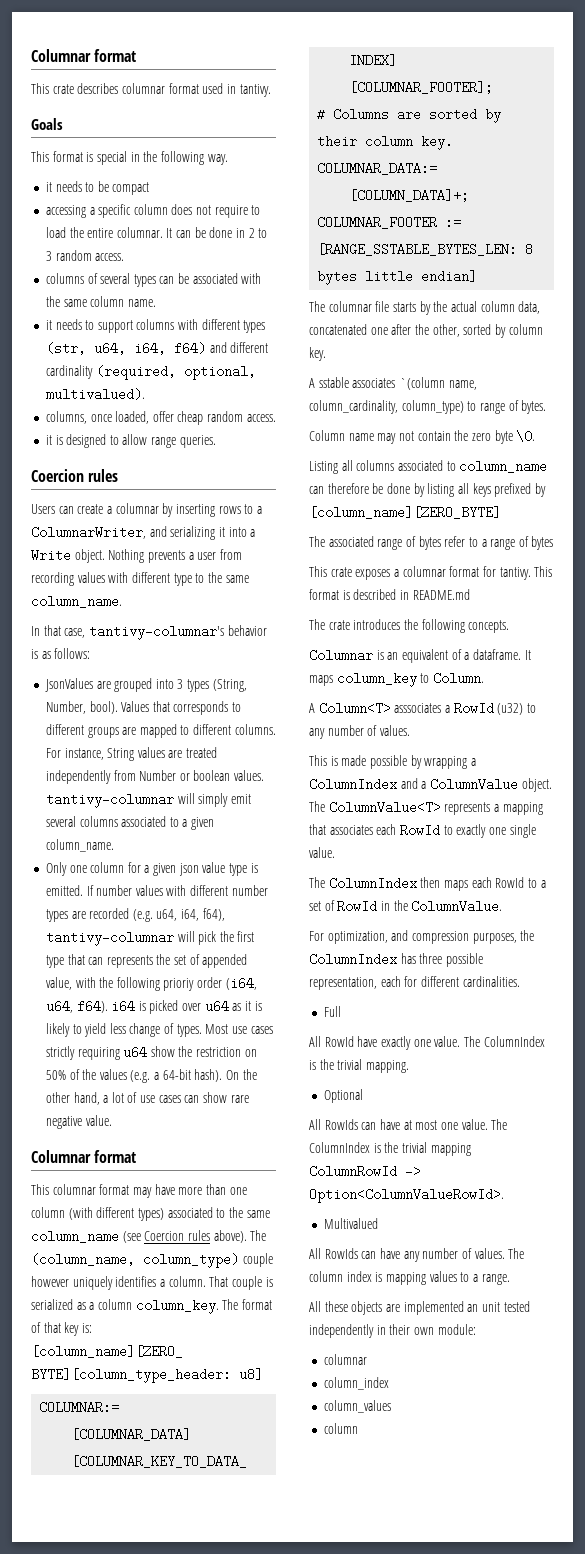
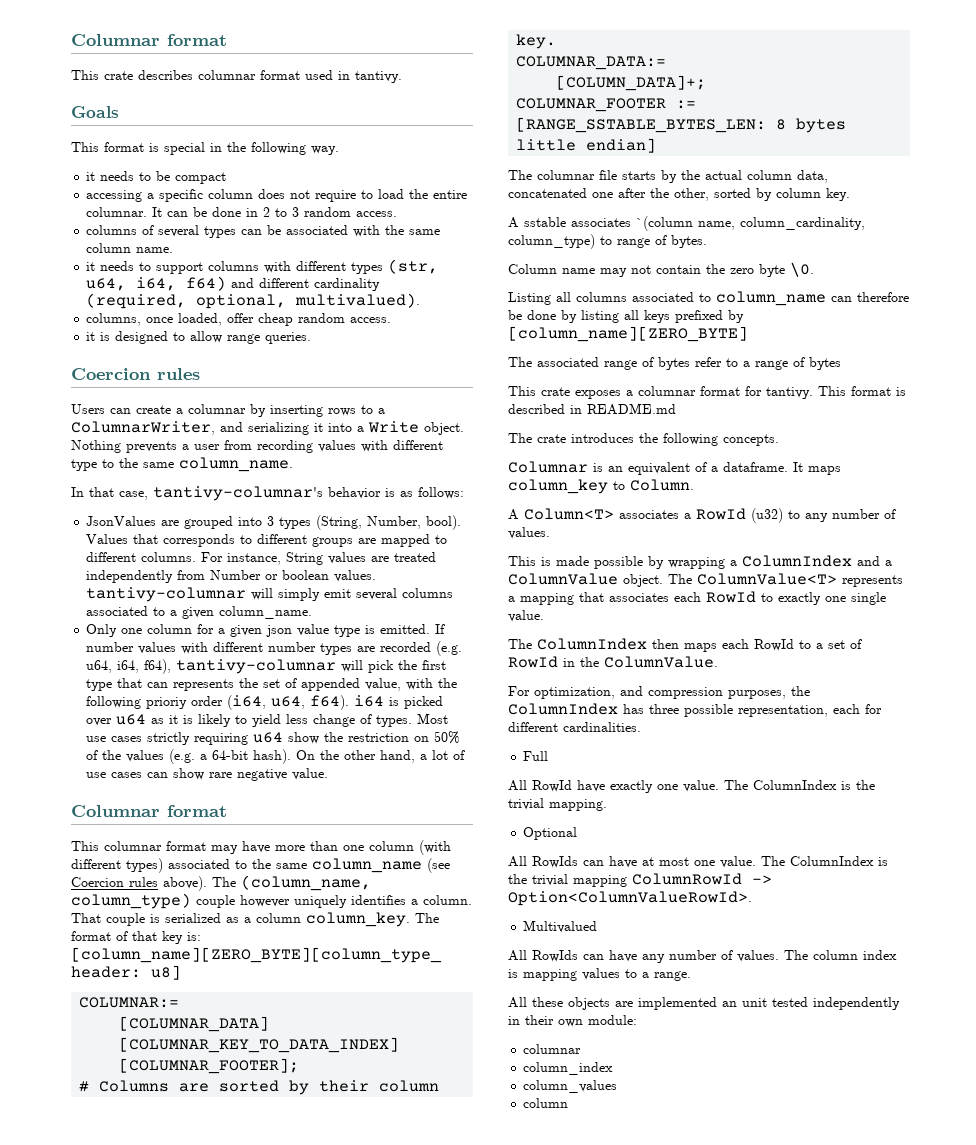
[394,703,442,713] asssociates -> [619,510,679,519] associates

